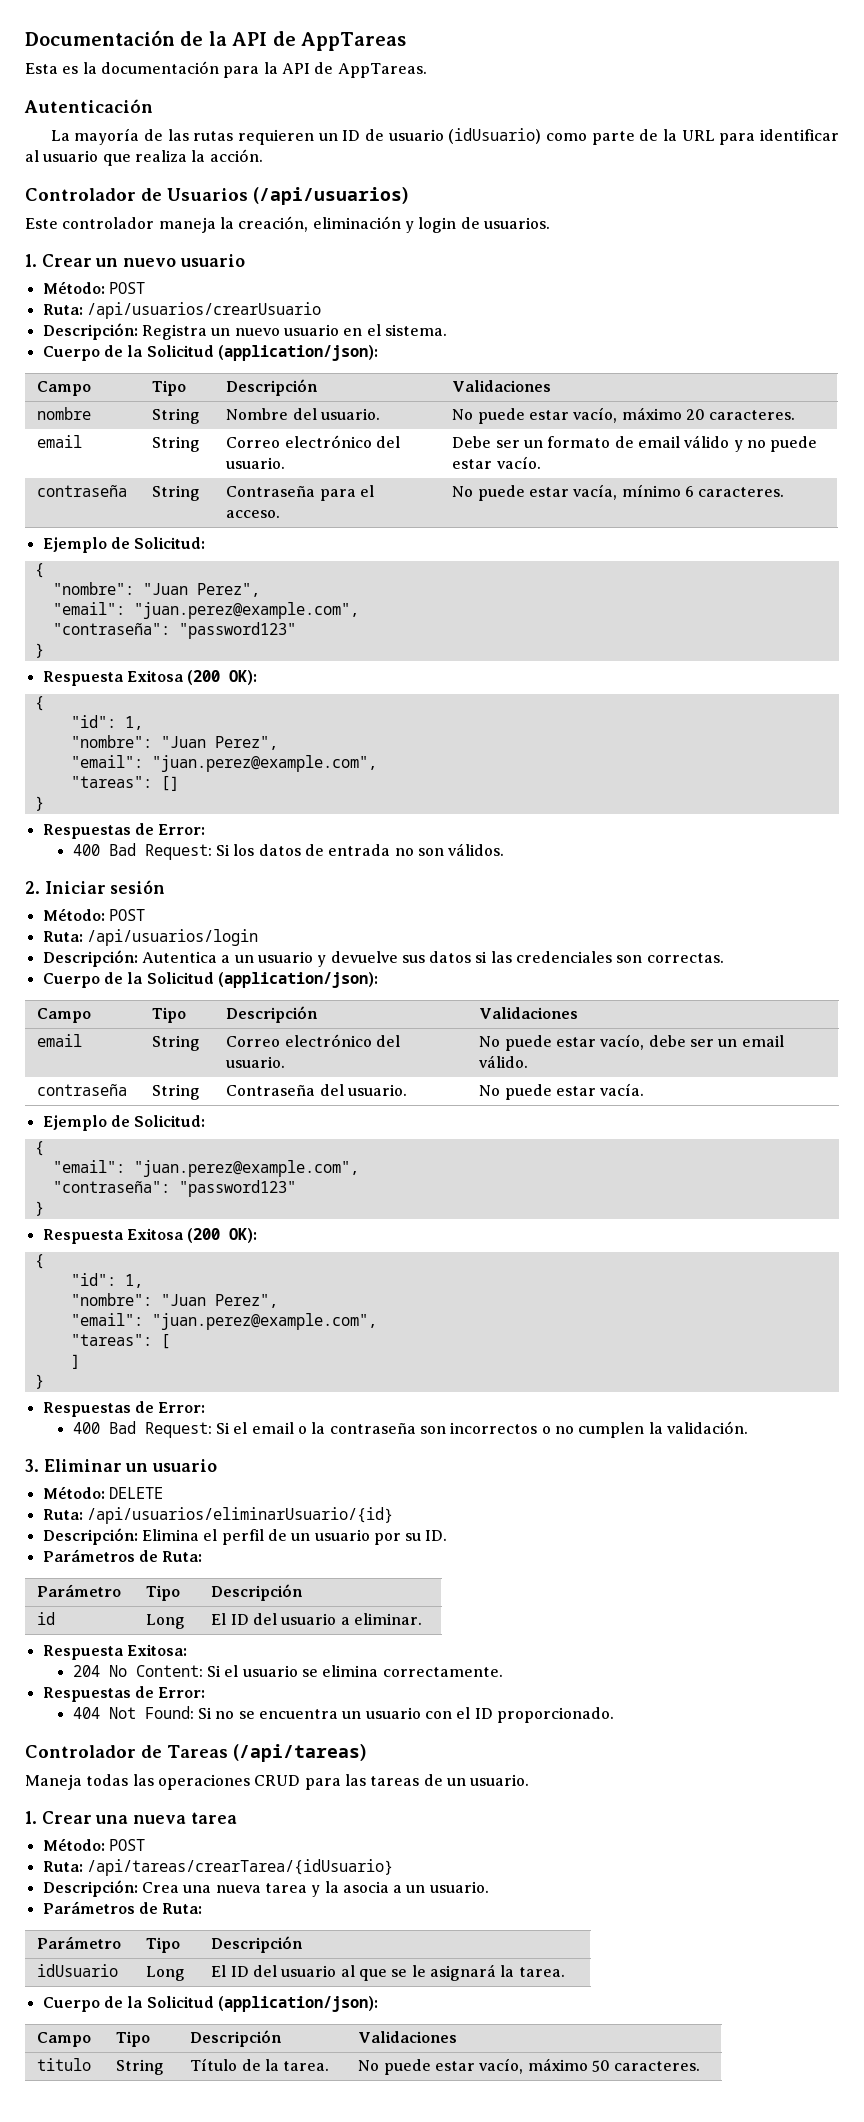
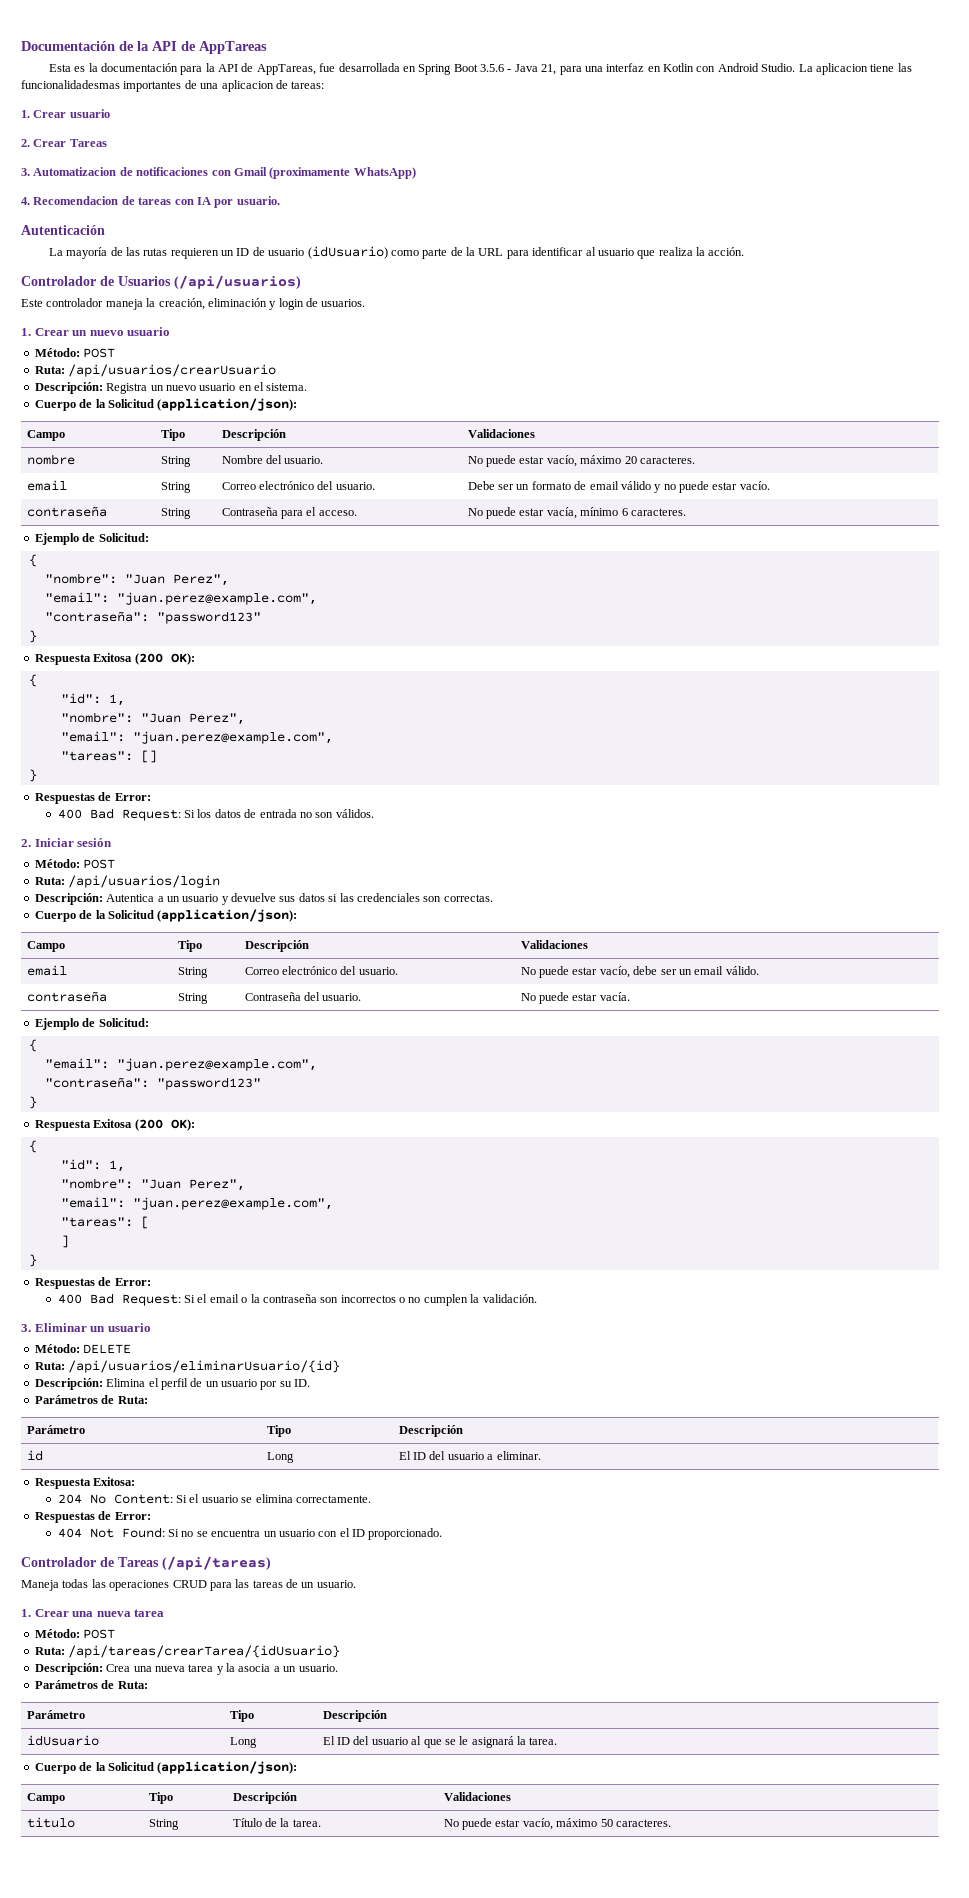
[337,63,427,78] AppTareas. -> [256,63,912,75] [21,80,325,92] [21,109,110,118] [21,139,107,147] [21,167,416,179] [21,196,280,208] AppTareas, fue desarrollada en Spring Boot 3.5.6 - Java 21, para una interfaz en Kotlin con Android Studio. La aplicacion tiene las funcionalidadesmas importantes de una aplicacion de tareas: // 1. Crear usuario // 2. Crear Tareas // 3. Automatizacion de notificaciones con Gmail (proximamente WhatsApp) // 4. Recomendacion de tareas con IA por usuario.

